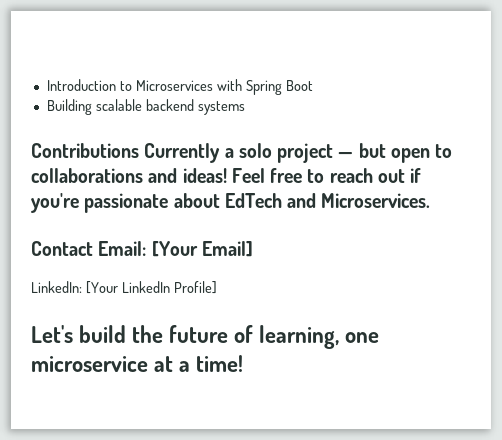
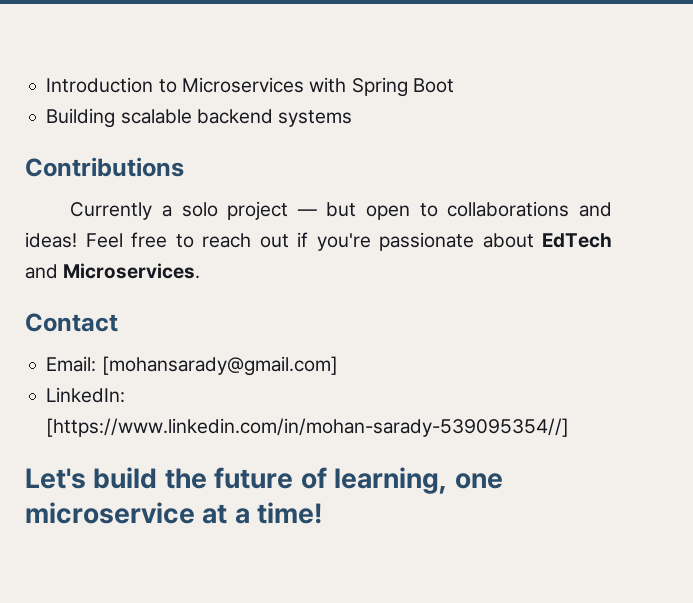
(139, 150) none -> (184, 167) //
[98,241,253,257] [31,281,217,294] Email: [Your Email] // LinkedIn: [Your LinkedIn Profile] -> [46,356,338,376] [46,387,126,403] [46,418,570,437] // Email: [mohansarady@gmail.com] // LinkedIn: [https://www.linkedin.com/in/mohan-sarady-539095354//]

